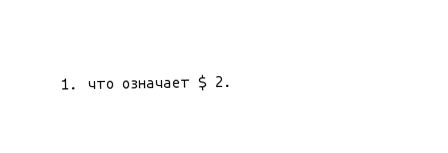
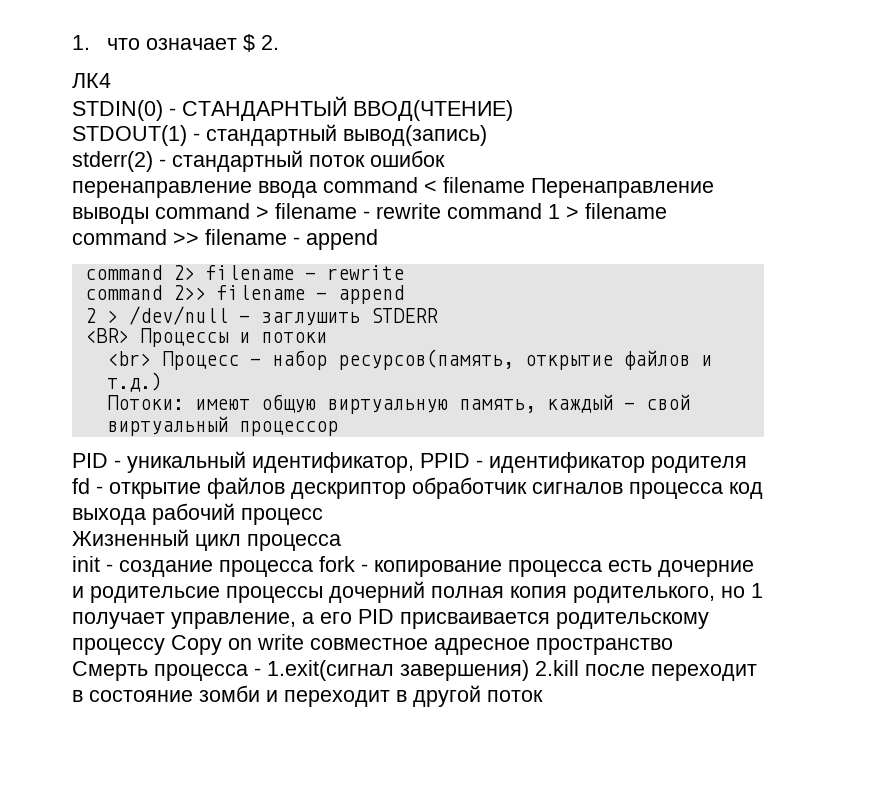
(232, 81) none -> [72,73,111,88] [72,96,513,121] [72,124,487,146] [72,150,445,172] [72,177,714,198] [72,203,667,224] [72,229,378,250] [84,265,404,280] [84,285,404,304] [84,306,438,326] [84,328,327,347] [106,349,712,370] [106,372,162,392] [106,394,690,414] [106,416,338,436] [72,451,747,473] [72,477,763,499] [72,503,323,525] [72,529,341,551] [72,556,754,577] [72,581,763,603] [72,609,709,629] [72,634,673,655] [72,660,757,681] [72,685,543,707] // ЛК4 // STDIN(0) - СТАНДАРНТЫЙ ВВОД(ЧТЕНИЕ) // STDOUT(1) - стандартный вывод(запись) // stderr(2) - стандартный поток ошибок // перенаправление ввода command < filename Перенаправление выводы command > filename - rewrite command 1 > filename command >> filename - append // command 2> filename - rewrite // command 2>> filename - append // 2 > /dev/null - заглушить STDERR // <BR> Процессы и потоки // <br> Процесс - набор ресурсов(память, открытие файлов и т.д.) // Потоки: имеют общую виртуальную память, каждый - свой виртуальный процессор // PID - уникальный идентификатор, PPID - идентификатор родителя fd - открытие файлов дескриптор обработчик сигналов процесса код выхода рабочий процесс // Жизненный цикл процесса // init - создание процесса fork - копирование процесса есть дочерние и родительсие процессы дочерний полная копия родителького, но 1 получает управление, а его PID присваивается родительскому процессу Copy on write совместное адресное пространство // Смерть процесса - 1.exit(сигнал завершения) 2.kill после переходит в состояние зомби и переходит в другой поток

